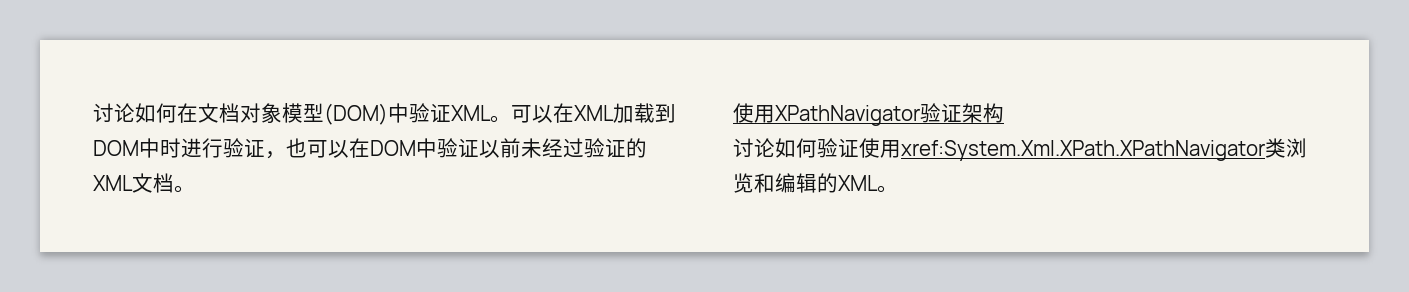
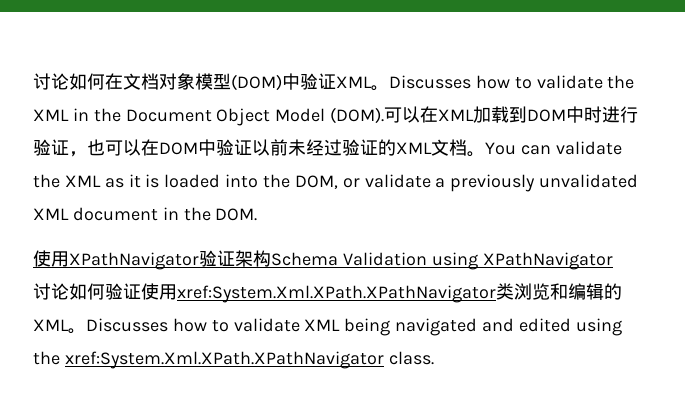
(511, 119) none -> [389,75,635,89] [33,107,385,126] Discusses how to validate the XML in the Document Object Model (DOM).
(195, 189) none -> [485,141,622,155] [33,174,639,192] [33,207,258,221] You can validate the XML as it is loaded into the DOM, or validate a previously unvalidated XML document in the DOM.
(1004, 113) none -> [271,252,613,270] Schema Validation using XPathNavigator
(898, 189) none -> [86,318,622,336] [33,351,434,369] Discusses how to validate XML being navigated and edited using the xref:System.Xml.XPath.XPathNavigator class.

